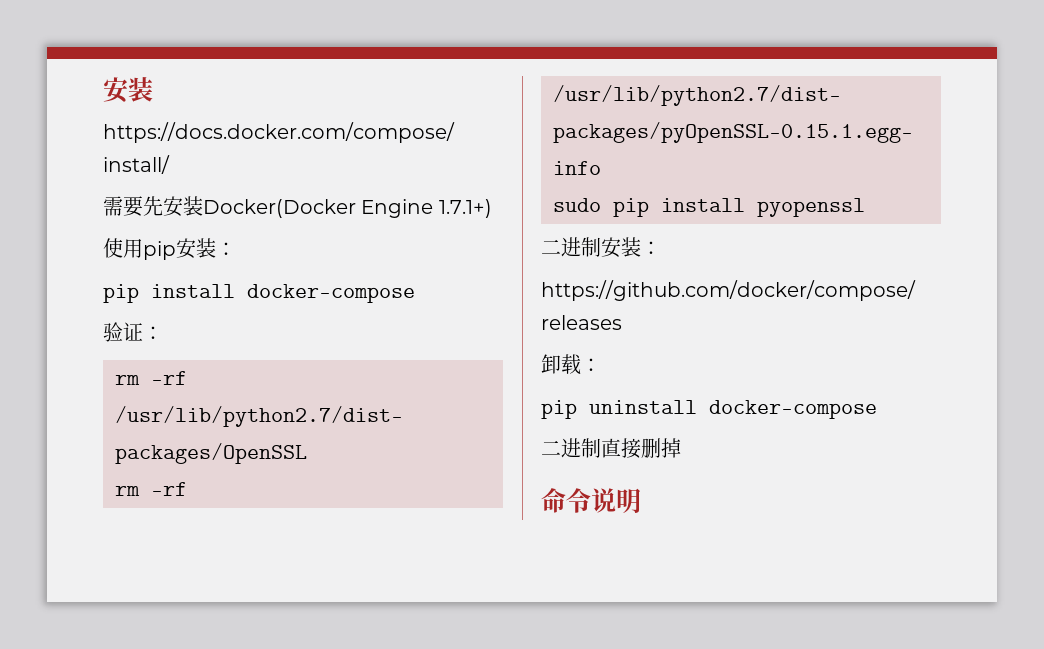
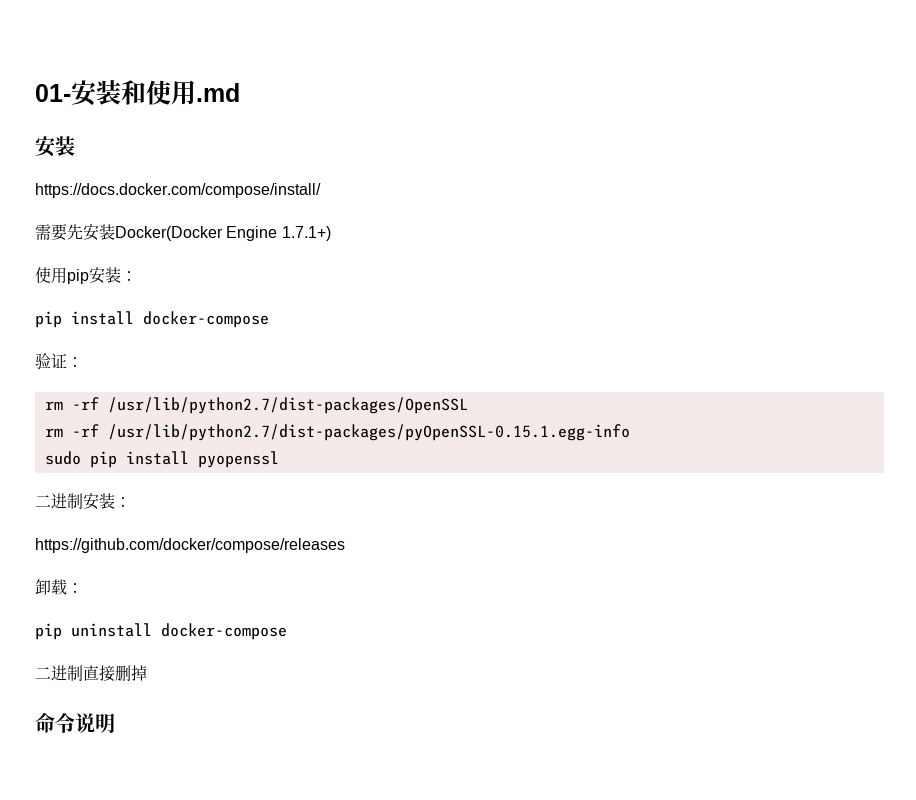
(103, 90) none -> [35,80,240,106] 01-安装和使用.md //

